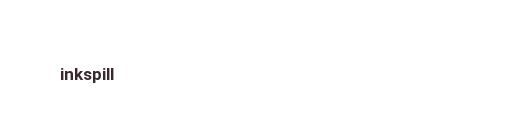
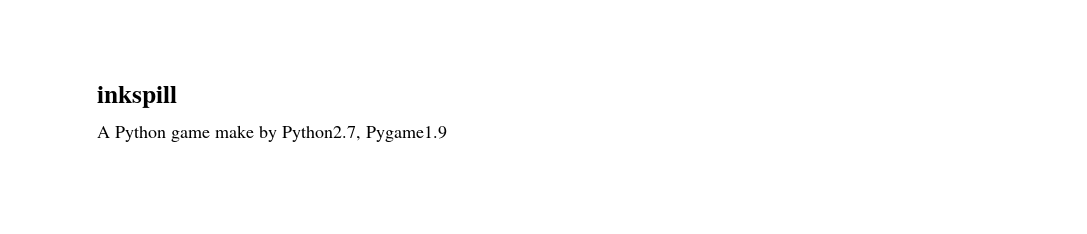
(114, 75) none -> [97,125,447,142] // A Python game make by Python2.7, Pygame1.9

